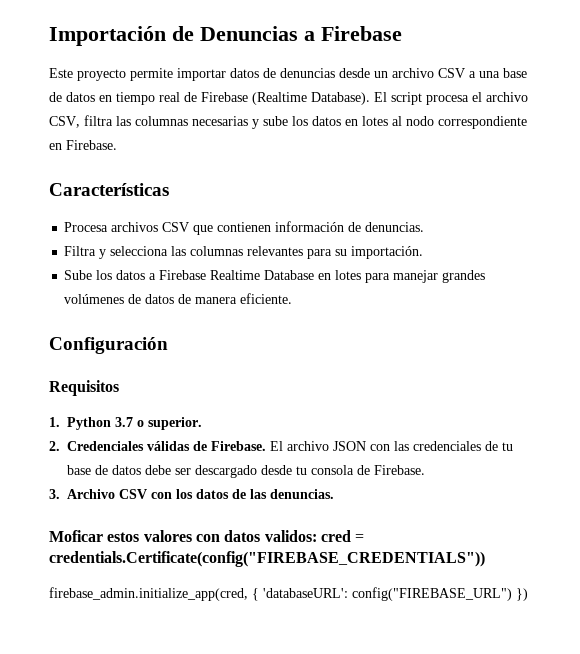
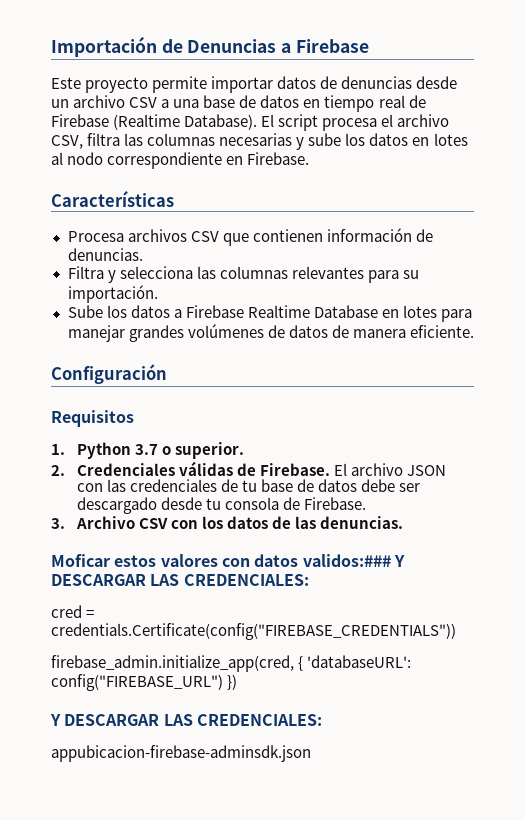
[264,530,317,542] validos: -> [302,554,405,567] [51,574,309,586] validos:### Y DESCARGAR LAS CREDENCIALES: //
(528, 594) none -> [50,714,322,726] [51,745,311,762] // Y DESCARGAR LAS CREDENCIALES: // appubicacion-firebase-adminsdk.json

